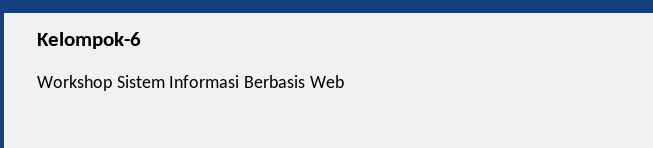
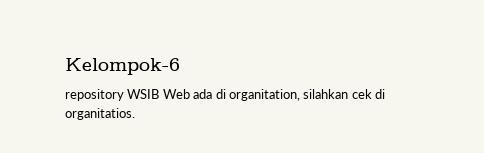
[37,75,344,91] Workshop Sistem Informasi Berbasis Web -> [65,89,385,101] [65,108,135,120] repository WSIB Web ada di organitation, silahkan cek di organitatios.

